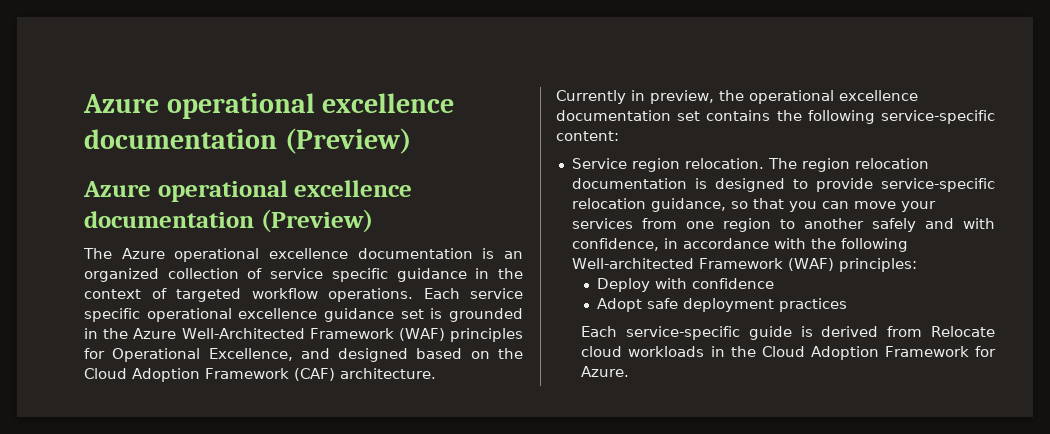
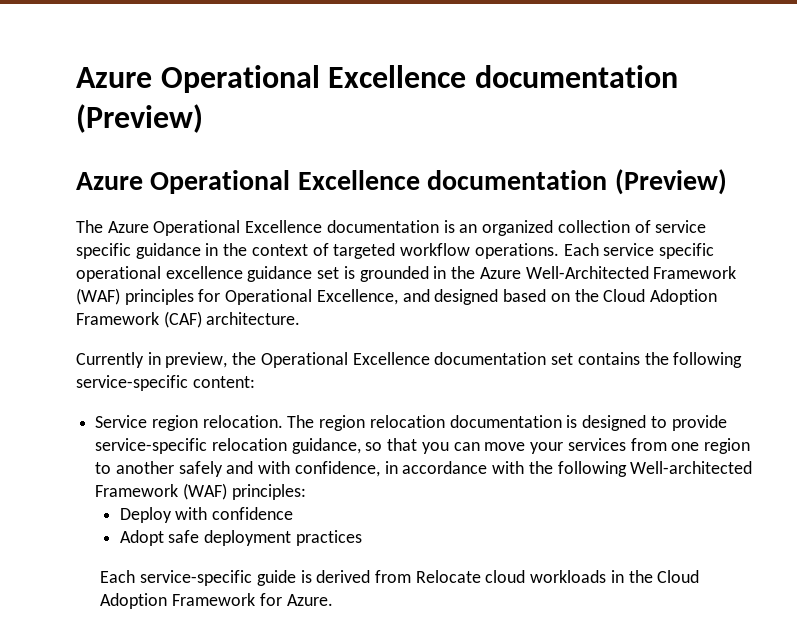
[83,93,455,119] Azure operational excellence -> [76,65,467,93] Azure Operational Excellence
[157,180,413,202] operational excellence -> [150,170,420,194] Operational Excellence
[174,248,348,262] operational excellence -> [153,220,323,236] Operational Excellence
[749,90,918,104] operational excellence -> [260,352,430,368] Operational Excellence

